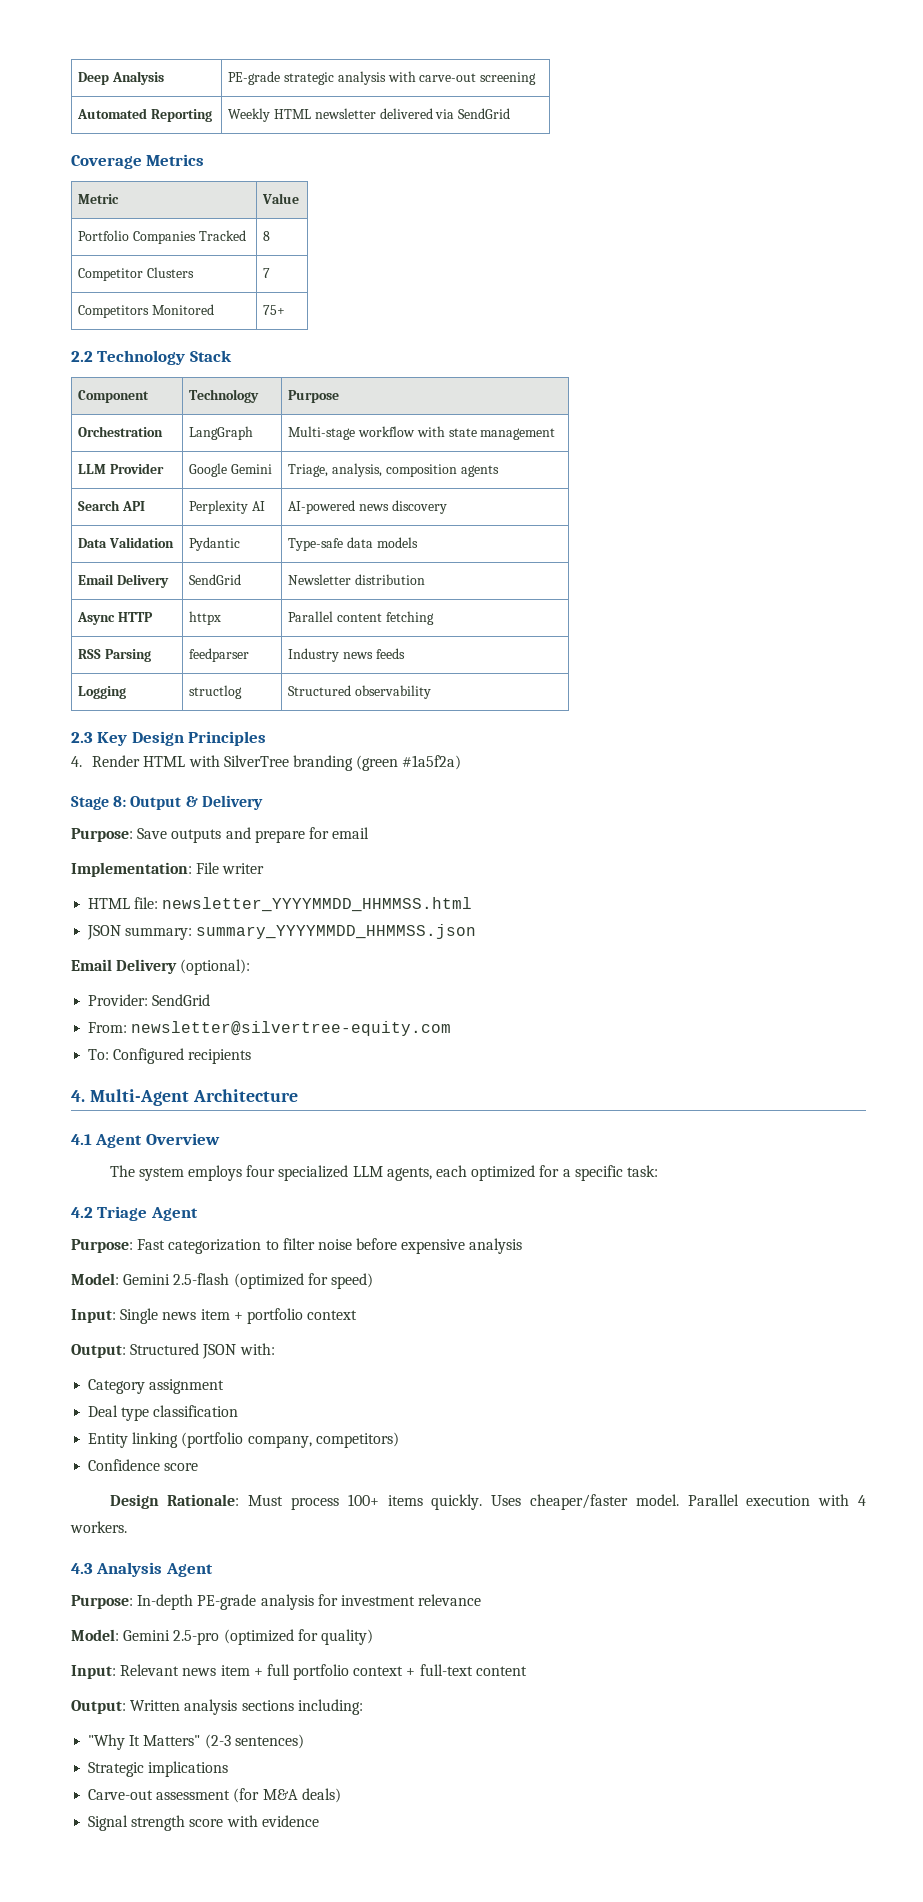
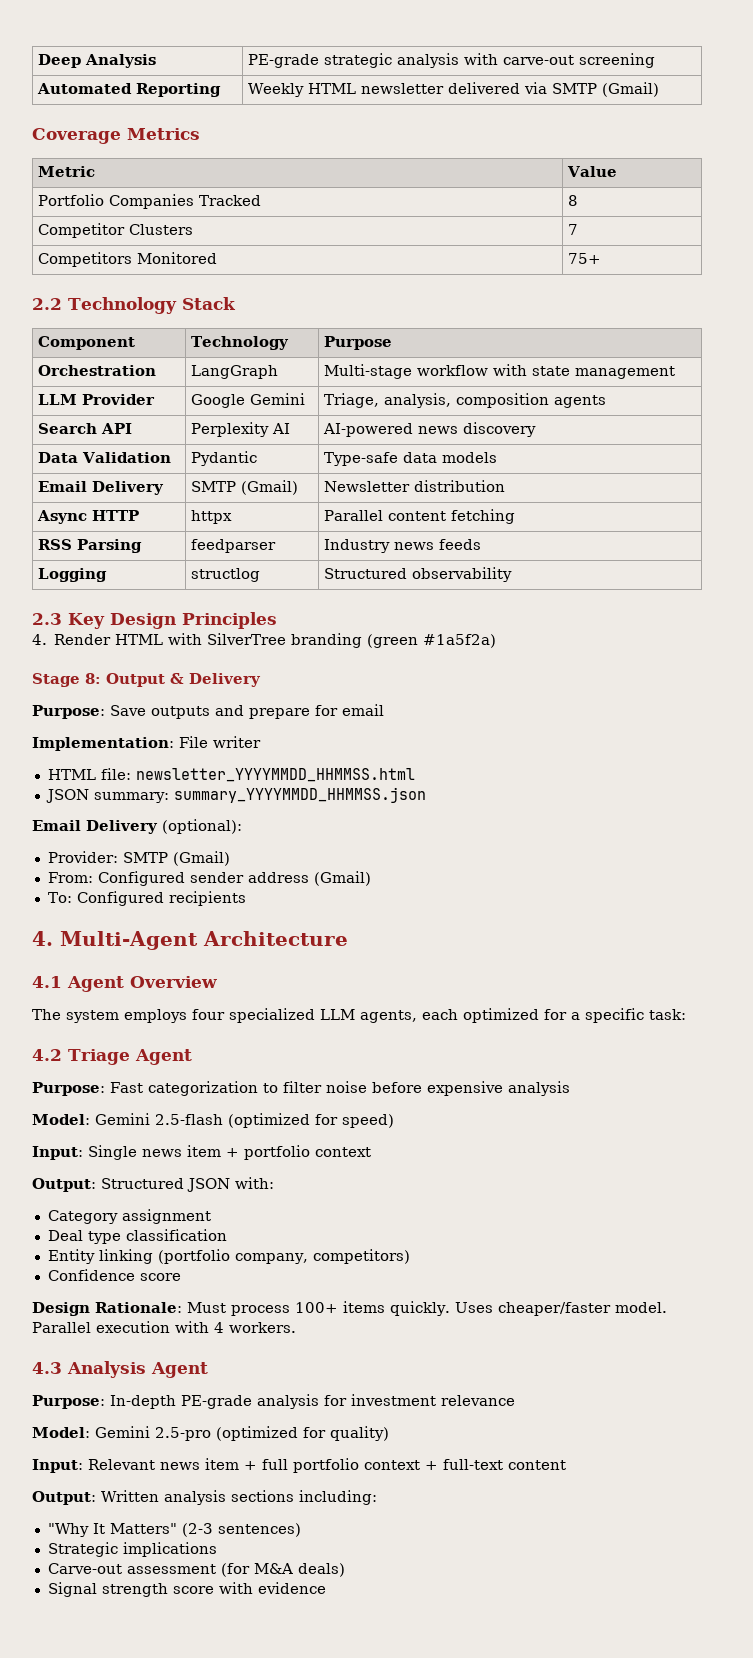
[458,108,511,119] SendGrid -> [551,82,659,97] SMTP (Gmail)
[189,574,242,585] SendGrid -> [190,480,298,495] SMTP (Gmail)
[152,994,211,1006] SendGrid -> [122,851,230,866] SMTP (Gmail)
[131,1021,452,1036] newsletter@silvertree-equity.com -> [97,871,371,886] Configured sender address (Gmail)

